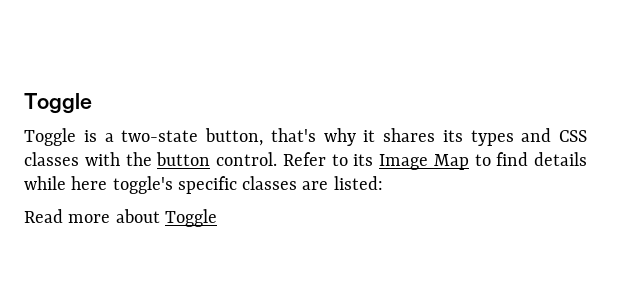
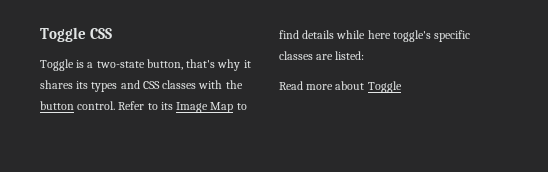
[24,93,92,114] Toggle -> [40,27,113,42] Toggle CSS

